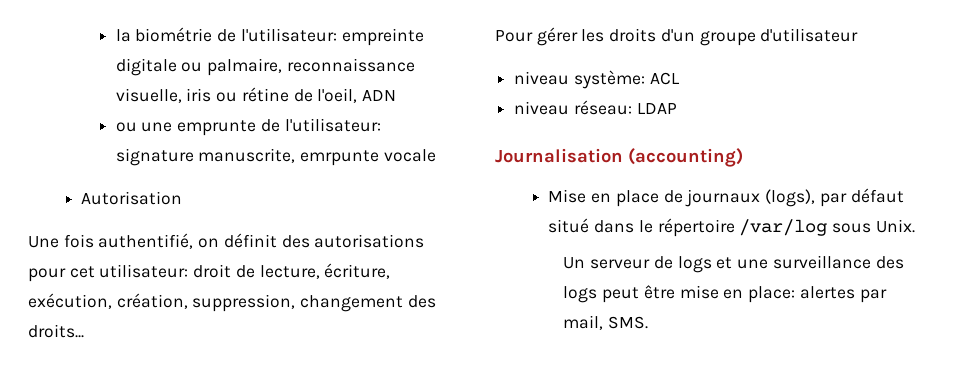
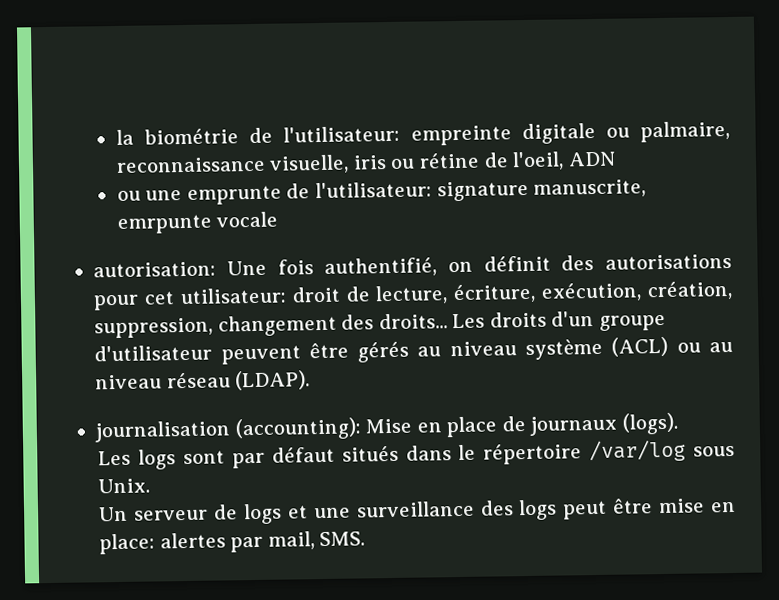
[81,191,183,205] Autorisation // -> [93,261,217,278] autorisation:
[495,27,605,46] // Pour gérer les -> [452,313,486,329] Les
[514,70,680,89] [514,100,677,115] [495,148,743,167] // niveau système: ACL // niveau réseau: LDAP // Journalisation (accounting) // -> [220,336,734,365] [95,370,311,391] [94,417,362,443] peuvent être gérés au niveau système (ACL) ou au niveau réseau (LDAP). // journalisation (accounting):
[765,189,816,207] (logs), -> [621,412,678,435] [98,449,226,470] (logs). // Les logs sont
[548,218,590,233] situé -> [341,445,399,462] situés

